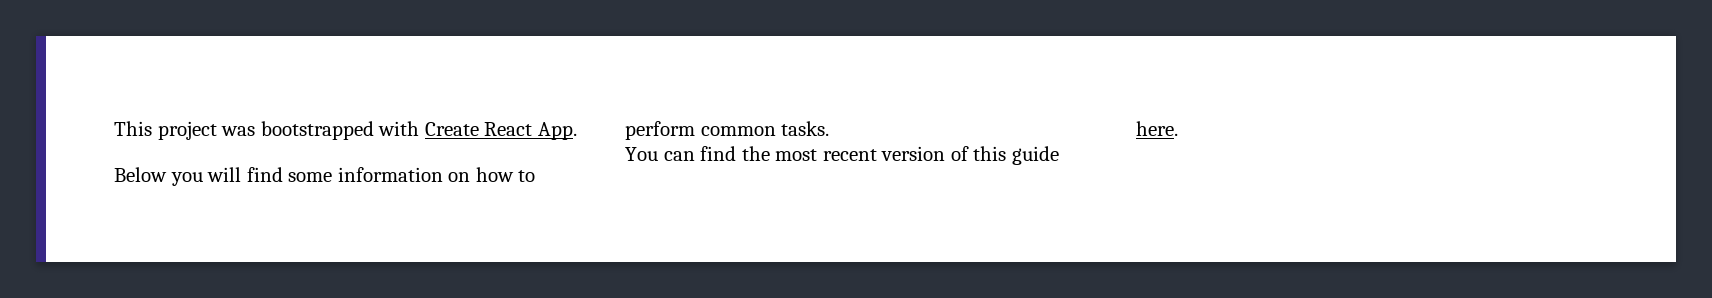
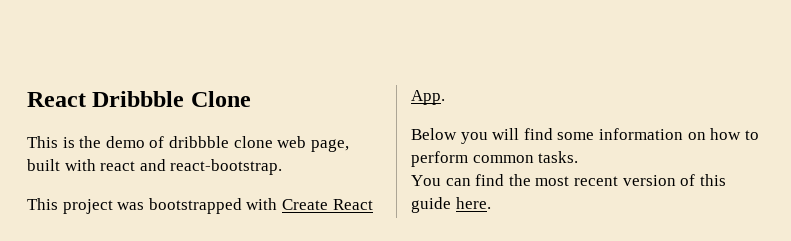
(114, 128) none -> [27,91,251,107] [27,136,349,152] [27,159,283,175] React Dribbble Clone // This is the demo of dribbble clone web page, built with react and react-bootstrap. //

